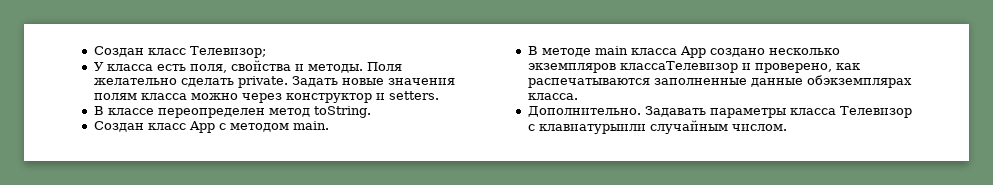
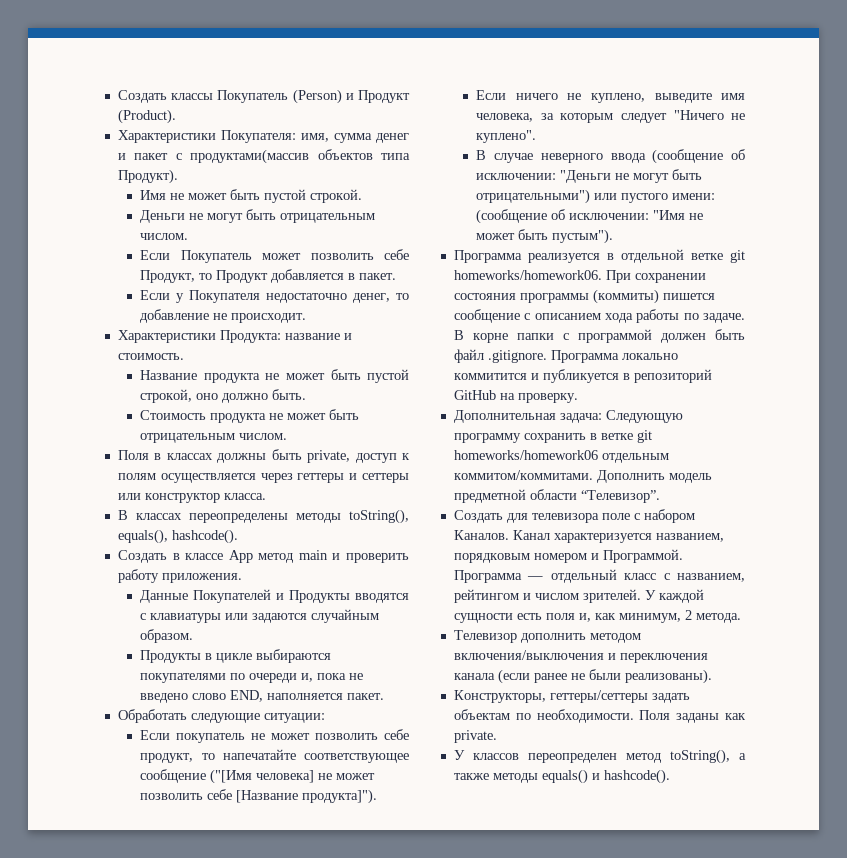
[93,46,266,58] [93,60,402,73] [93,76,455,88] [93,91,439,103] [93,106,371,118] [93,121,329,133] [527,46,840,58] [527,61,860,73] [527,75,912,88] [527,93,578,100] [527,106,912,118] [527,120,787,134] Создан класс Телевизор; // У класса есть поля, свойства и методы. Поля желательно сделать private. Задать новые значения полям класса можно через конструктор и setters. // В классе переопределен метод toString. // Создан класс App с методом main. // В методе main класса App создано несколько экземпляров классаТелевизор и проверено, как распечатываются заполненные данные обэкземплярах класса. // Дополнительно. Задавать параметры класса Телевизор с клавиатурыили случайным числом. -> [117,89,410,104] [117,109,176,124] [117,130,409,143] [117,149,411,164] [117,169,178,184] [140,189,363,203] [140,209,376,223] [140,233,189,240] [140,249,409,263] [140,269,397,283] [140,290,410,303] [140,309,307,323] [117,330,352,343] [117,353,184,360] [140,369,409,383] [140,389,307,403] [140,409,360,423] [140,433,288,443] [117,449,410,463] [117,473,409,483] [117,493,266,503] [117,509,409,524] [117,529,238,544] [117,550,409,563] [117,569,242,583] [140,589,409,603] [140,609,380,623] [140,629,194,643] [140,649,332,663] [140,673,364,683] [140,690,385,703] [117,709,325,723] [140,729,410,743] [140,749,409,763] [140,769,376,784] [140,789,378,804] [476,90,745,103] [476,110,745,123] [476,130,537,143] [476,149,745,164] [476,169,703,183] [476,189,716,204] [476,209,704,224] [476,229,614,244] [453,249,745,263] [453,270,706,283] [453,289,715,304] [453,309,745,323] [453,329,745,343] [453,349,678,363] [453,369,712,383] [453,390,578,403] [453,410,683,423] [453,430,652,443] [453,450,669,463] [453,470,712,483] [453,489,660,503] [453,509,695,523] [453,530,724,543] [453,549,683,563] [453,569,745,583] [453,589,704,603] [453,610,741,623] [453,630,641,643] [453,650,708,663] [453,669,712,684] [453,690,690,703] [453,709,746,723] [453,730,497,743] [453,749,746,764] [453,769,670,784] Создать классы Покупатель (Person) и Продукт (Product). // Характеристики Покупателя: имя, сумма денег и пакет с продуктами(массив объектов типа Продукт). // Имя не может быть пустой строкой. // Деньги не могут быть отрицательным числом. // Если Покупатель может позволить себе Продукт, то Продукт добавляется в пакет. // Если у Покупателя недостаточно денег, то добавление не происходит. // Характеристики Продукта: название и стоимость. // Название продукта не может быть пустой строкой, оно должно быть. // Стоимость продукта не может быть отрицательным числом. // Поля в классах должны быть private, доступ к полям осуществляется через геттеры и сеттеры или конструктор класса. // В классах переопределены методы toString(), equals(), hashcode(). // Создать в классе App метод main и проверить работу приложения. // Данные Покупателей и Продукты вводятся с клавиатуры или задаются случайным образом. // Продукты в цикле выбираются покупателями по очереди и, пока не введено слово END, наполняется пакет. // Обработать следующие ситуации: // Если покупатель не может позволить себе продукт, то напечатайте соответствующее сообщение ("[Имя человека] не может позволить себе [Название продукта]"). // Если ничего не куплено, выведите имя человека, за которым следует "Ничего не куплено". // В случае неверного ввода (сообщение об исключении: "Деньги не могут быть отрицательными") или пустого имени: (сообщение об исключении: "Имя не может быть пустым"). // Программа реализуется в отдельной ветке git homeworks/homework06. При сохранении состояния программы (коммиты) пишется сообщение с описанием хода работы по задаче. В корне папки с программой должен быть файл .gitignore. Программа локально коммитится и публикуется в репозиторий GitHub на проверку. // Дополнительная задача: Следующую программу сохранить в ветке git homeworks/homework06 отдельным коммитом/коммитами. Дополнить модель предметной области “Телевизор”. // Создать для телевизора поле с набором Каналов. Канал характеризуется названием, порядковым номером и Программой. Программа — отдельный класс с названием, рейтингом и числом зрителей. У каждой сущности есть поля и, как минимум, 2 метода. // Телевизор дополнить методом включения/выключения и переключения канала (если ранее не были реализованы). // Конструкторы, геттеры/сеттеры задать объектам по необходимости. Поля заданы как private. // У классов переопределен метод toString(), а также методы equals() и hashcode().

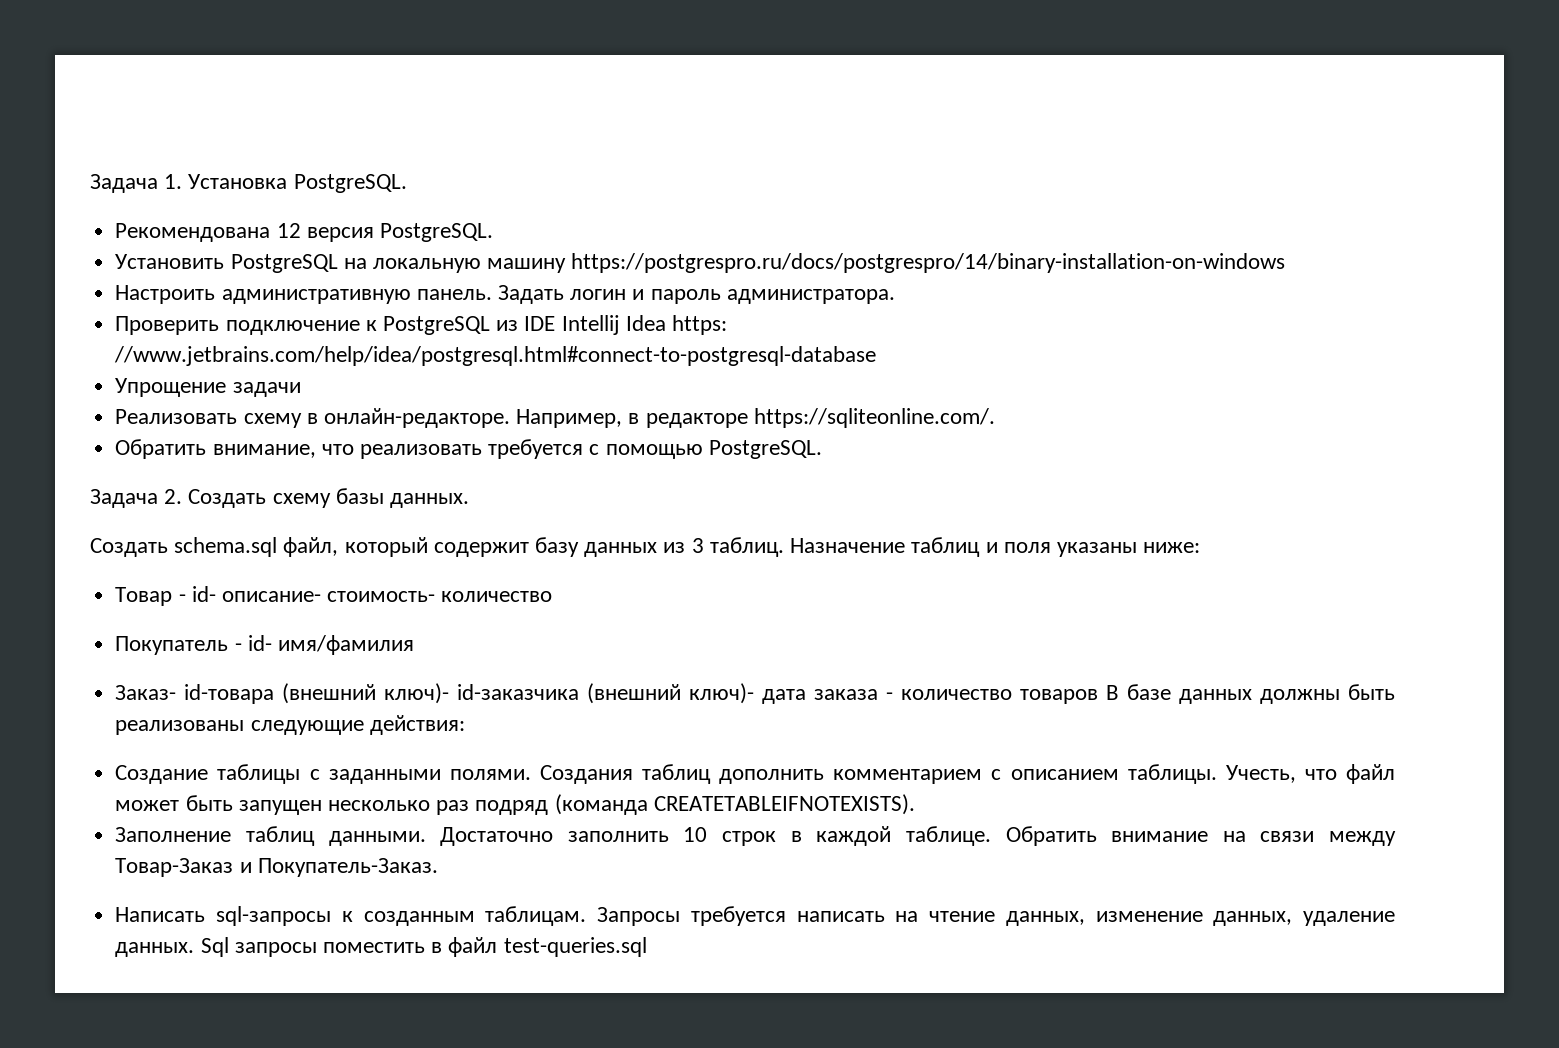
[117,89,410,104] [117,109,176,124] [117,130,409,143] [117,149,411,164] [117,169,178,184] [140,189,363,203] [140,209,376,223] [140,233,189,240] [140,249,409,263] [140,269,397,283] [140,290,410,303] [140,309,307,323] [117,330,352,343] [117,353,184,360] [140,369,409,383] [140,389,307,403] [140,409,360,423] [140,433,288,443] [117,449,410,463] [117,473,409,483] [117,493,266,503] [117,509,409,524] [117,529,238,544] [117,550,409,563] [117,569,242,583] [140,589,409,603] [140,609,380,623] [140,629,194,643] [140,649,332,663] [140,673,364,683] [140,690,385,703] [117,709,325,723] [140,729,410,743] [140,749,409,763] [140,769,376,784] [140,789,378,804] [476,90,745,103] [476,110,745,123] [476,130,537,143] [476,149,745,164] [476,169,703,183] [476,189,716,204] [476,209,704,224] [476,229,614,244] [453,249,745,263] [453,270,706,283] [453,289,715,304] [453,309,745,323] [453,329,745,343] [453,349,678,363] [453,369,712,383] [453,390,578,403] [453,410,683,423] [453,430,652,443] [453,450,669,463] [453,470,712,483] [453,489,660,503] [453,509,695,523] [453,530,724,543] [453,549,683,563] [453,569,745,583] [453,589,704,603] [453,610,741,623] [453,630,641,643] [453,650,708,663] [453,669,712,684] [453,690,690,703] [453,709,746,723] [453,730,497,743] [453,749,746,764] [453,769,670,784] Создать классы Покупатель (Person) и Продукт (Product). // Характеристики Покупателя: имя, сумма денег и пакет с продуктами(массив объектов типа Продукт). // Имя не может быть пустой строкой. // Деньги не могут быть отрицательным числом. // Если Покупатель может позволить себе Продукт, то Продукт добавляется в пакет. // Если у Покупателя недостаточно денег, то добавление не происходит. // Характеристики Продукта: название и стоимость. // Название продукта не может быть пустой строкой, оно должно быть. // Стоимость продукта не может быть отрицательным числом. // Поля в классах должны быть private, доступ к полям осуществляется через геттеры и сеттеры или конструктор класса. // В классах переопределены методы toString(), equals(), hashcode(). // Создать в классе App метод main и проверить работу приложения. // Данные Покупателей и Продукты вводятся с клавиатуры или задаются случайным образом. // Продукты в цикле выбираются покупателями по очереди и, пока не введено слово END, наполняется пакет. // Обработать следующие ситуации: // Если покупатель не может позволить себе продукт, то напечатайте соответствующее сообщение ("[Имя человека] не может позволить себе [Название продукта]"). // Если ничего не куплено, выведите имя человека, за которым следует "Ничего не куплено". // В случае неверного ввода (сообщение об исключении: "Деньги не могут быть отрицательными") или пустого имени: (сообщение об исключении: "Имя не может быть пустым"). // Программа реализуется в отдельной ветке git homeworks/homework06. При сохранении состояния программы (коммиты) пишется сообщение с описанием хода работы по задаче. В корне папки с программой должен быть файл .gitignore. Программа локально коммитится и публикуется в репозиторий GitHub на проверку. // Дополнительная задача: Следующую программу сохранить в ветке git homeworks/homework06 отдельным коммитом/коммитами. Дополнить модель предметной области “Телевизор”. // Создать для телевизора поле с набором Каналов. Канал характеризуется названием, порядковым номером и Программой. Программа — отдельный класс с названием, рейтингом и числом зрителей. У каждой сущности есть поля и, как минимум, 2 метода. // Телевизор дополнить методом включения/выключения и переключения канала (если ранее не были реализованы). // Конструкторы, геттеры/сеттеры задать объектам по необходимости. Поля заданы как private. // У классов переопределен метод toString(), а также методы equals() и hashcode(). -> [90,174,407,193] [115,223,493,242] [115,253,1286,273] [115,285,895,304] [115,315,727,335] [114,346,877,366] [115,378,301,397] [115,408,995,428] [115,439,822,459] [90,488,470,508] [90,537,1201,557] [115,586,553,606] [115,635,414,655] [115,683,1396,704] [115,715,465,735] [115,764,1396,784] [115,794,915,815] [115,826,1397,846] [115,858,438,877] [115,906,1396,926] [115,937,647,957] Задача 1. Установка PostgreSQL. // Рекомендована 12 версия PostgreSQL. // Установить PostgreSQL на локальную машину https://postgrespro.ru/docs/postgrespro/14/binary-installation-on-windows // Настроить административную панель. Задать логин и пароль администратора. // Проверить подключение к PostgreSQL из IDE Intellij Idea https: //www.jetbrains.com/help/idea/postgresql.html#connect-to-postgresql-database // Упрощение задачи // Реализовать схему в онлайн-редакторе. Например, в редакторе https://sqliteonline.com/. // Обратить внимание, что реализовать требуется с помощью PostgreSQL. // Задача 2. Создать схему базы данных. // Создать schema.sql файл, который содержит базу данных из 3 таблиц. Назначение таблиц и поля указаны ниже: // Товар - id- описание- стоимость- количество // Покупатель - id- имя/фамилия // Заказ- id-товара (внешний ключ)- id-заказчика (внешний ключ)- дата заказа - количество товаров В базе данных должны быть реализованы следующие действия: // Создание таблицы с заданными полями. Создания таблиц дополнить комментарием с описанием таблицы. Учесть, что файл может быть запущен несколько раз подряд (команда CREATETABLEIFNOTEXISTS). // Заполнение таблиц данными. Достаточно заполнить 10 строк в каждой таблице. Обратить внимание на связи между Товар-Заказ и Покупатель-Заказ. // Написать sql-запросы к созданным таблицам. Запросы требуется написать на чтение данных, изменение данных, удаление данных. Sql запросы поместить в файл test-queries.sql

